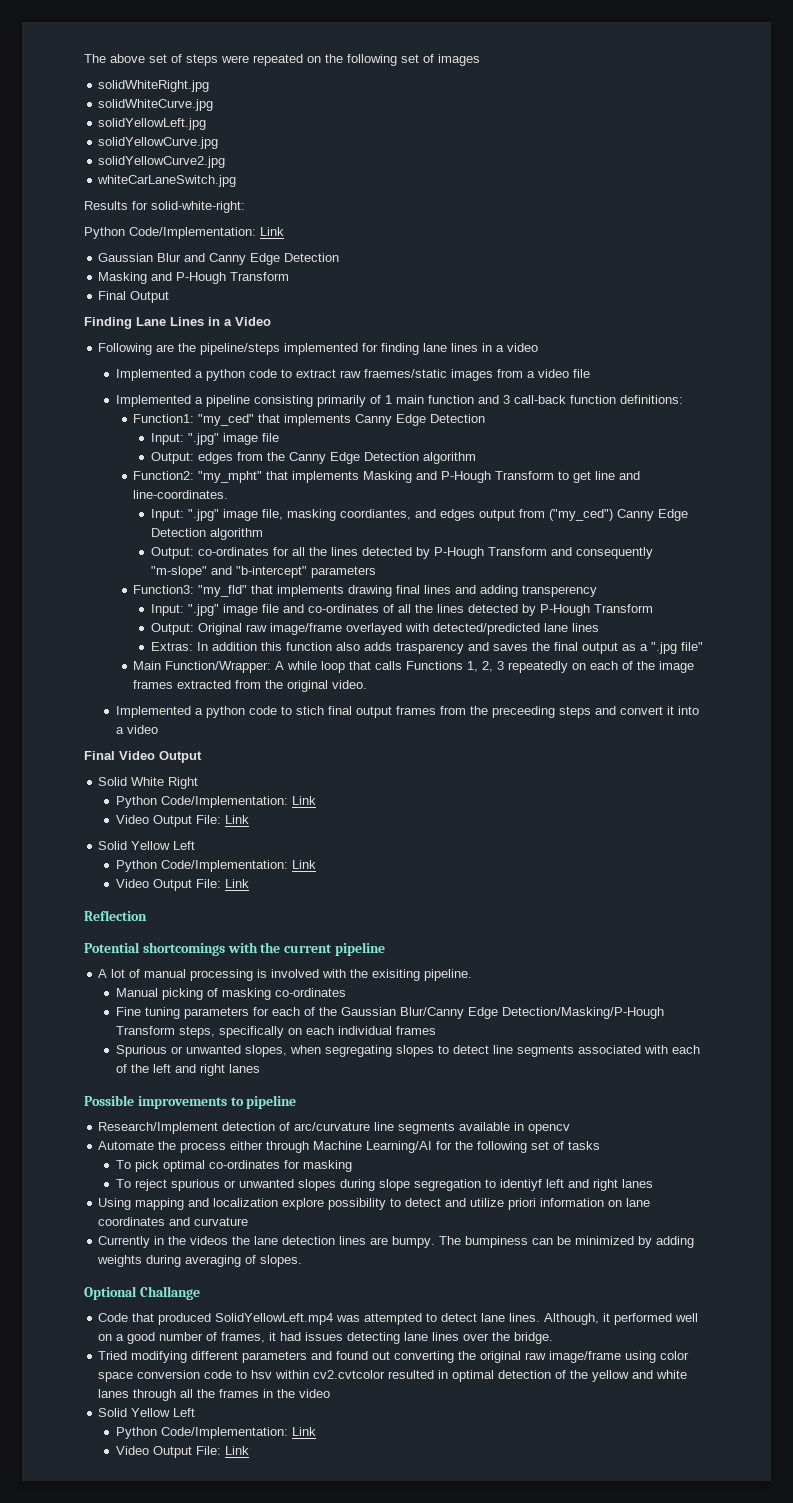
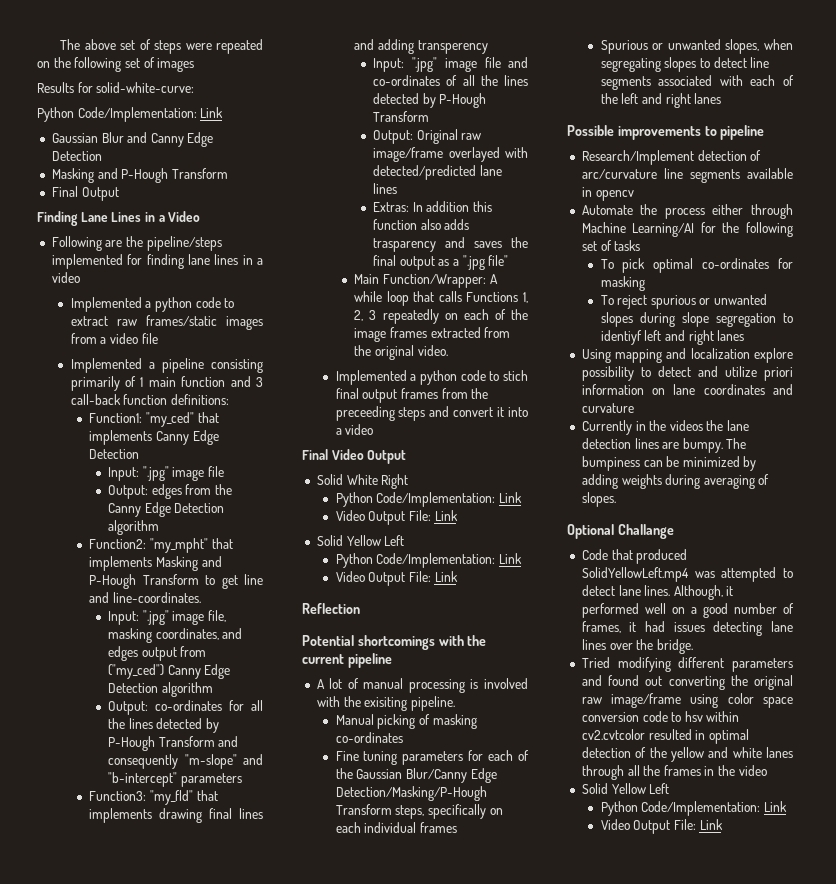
[98,80,210,92] [98,99,214,111] [98,118,207,130] [98,137,219,149] [98,156,226,168] [97,175,237,187] // solidWhiteRight.jpg // solidWhiteCurve.jpg // solidYellowLeft.jpg // solidYellowCurve.jpg // solidYellowCurve2.jpg // whiteCarLaneSwitch.jpg -> (195, 65) none
[151,201,245,213] solid-white-right: -> [96,82,195,93] solid-white-curve:
[363,369,447,378] fraemes/static -> [145,315,217,326] frames/static
[339,509,411,520] coordiantes, -> [155,628,219,640] coordinates,

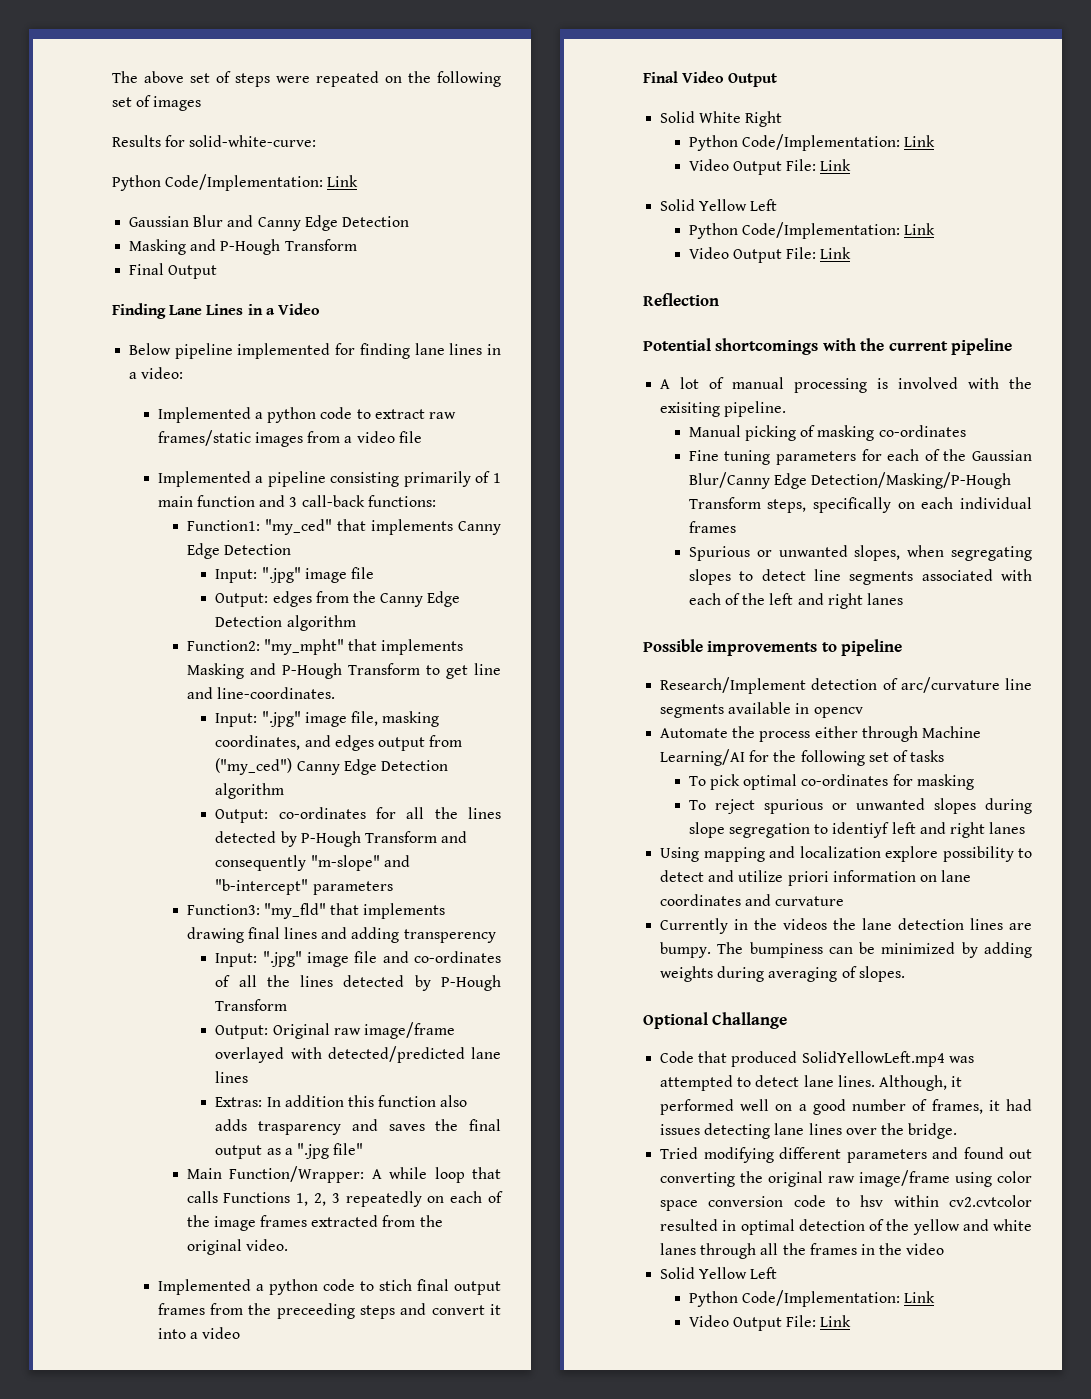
[51,236,222,251] Following are the pipeline/steps -> [129,343,233,359] Below pipeline
[51,272,80,283] video -> [141,367,184,379] video:
[123,394,229,405] function definitions: -> [367,495,436,507] functions:

